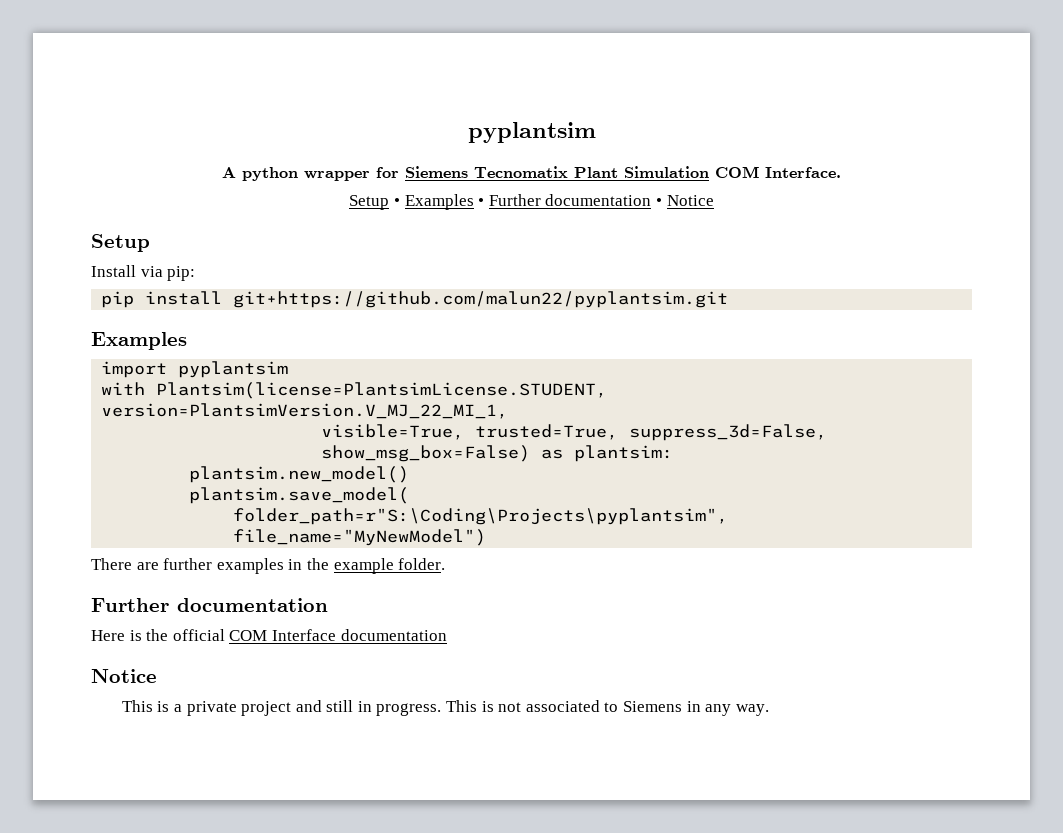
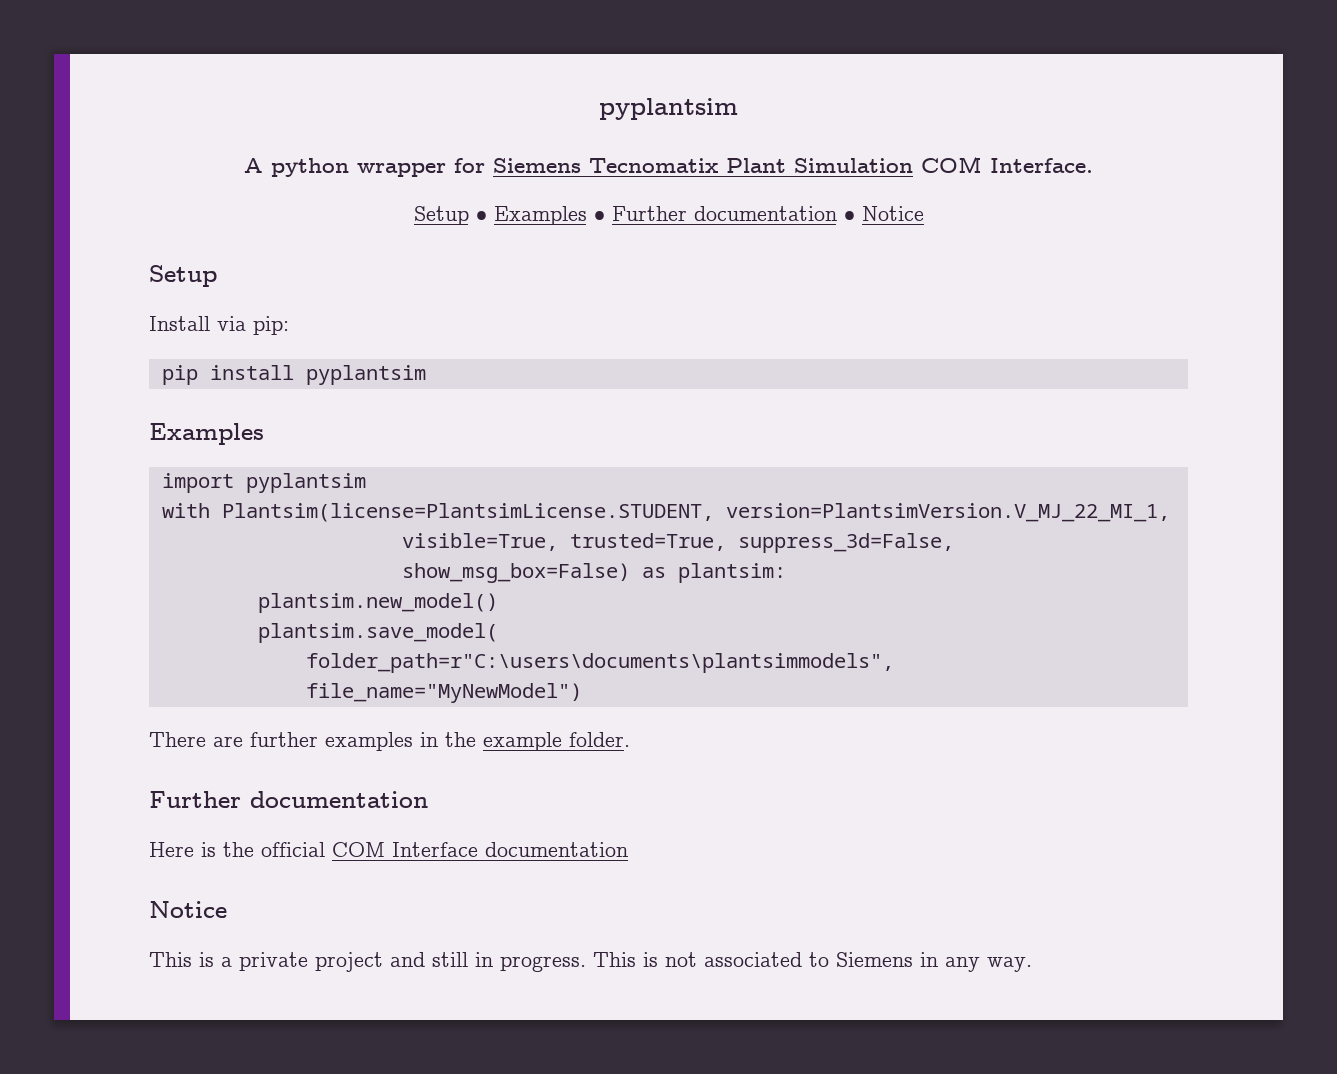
[233,291,729,308] git+https://github.com/malun22/pyplantsim.git -> [305,365,426,385] pyplantsim
[233,508,729,525] folder_path=r"S:\Coding\Projects\pyplantsim", -> [305,653,894,673] folder_path=r"C:\users\documents\plantsimmodels",

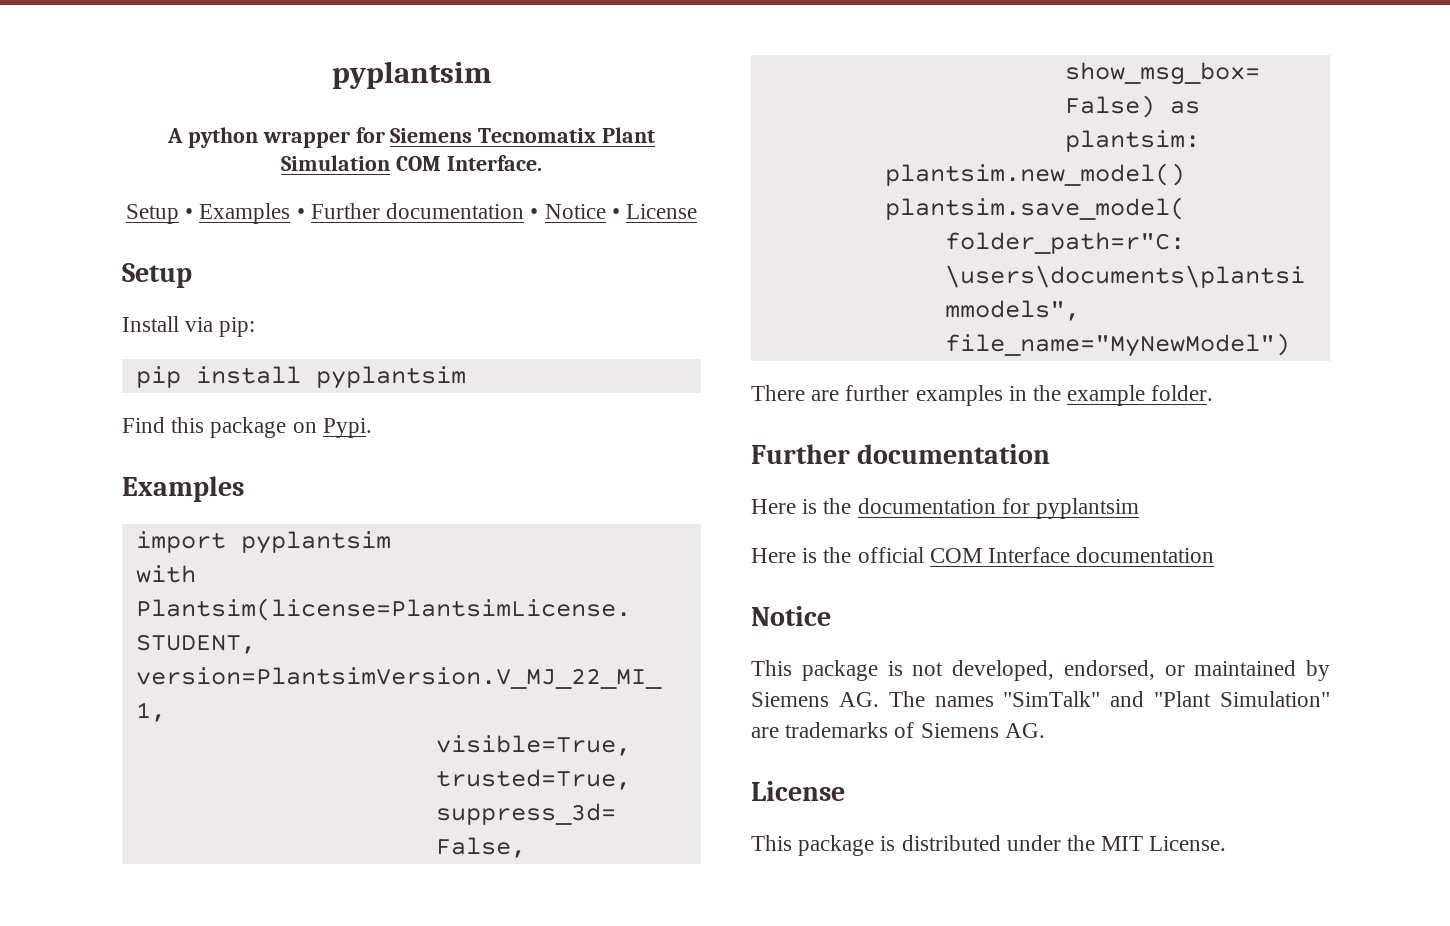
(924, 213) none -> [611,204,697,219] • License
(426, 375) none -> [122,417,372,438] // Find this package on Pypi.
(428, 799) none -> [751,498,1140,519] // Here is the documentation for pyplantsim
[199,952,1032,972] is a private project and still in progress. This is not associated to Siemens in any way. -> [801,660,1330,681] [751,691,1330,707] [751,722,1045,738] [751,781,845,801] [751,835,1227,856] package is not developed, endorsed, or maintained by Siemens AG. The names "SimTalk" and "Plant Simulation" are trademarks of Siemens AG. // License // This package is distributed under the MIT License.

